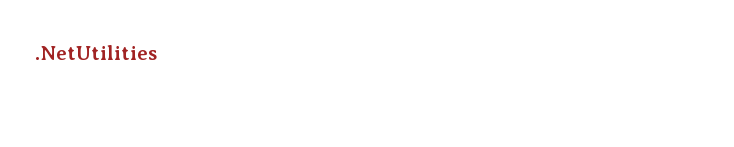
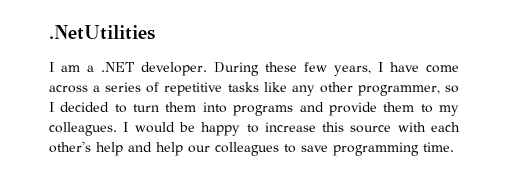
(157, 52) none -> [49,62,459,76] [49,82,459,96] [49,102,460,116] [49,122,461,136] [49,141,454,156] // I am a .NET developer. During these few years, I have come across a series of repetitive tasks like any other programmer, so I decided to turn them into programs and provide them to my colleagues. I would be happy to increase this source with each other's help and help our colleagues to save programming time.

